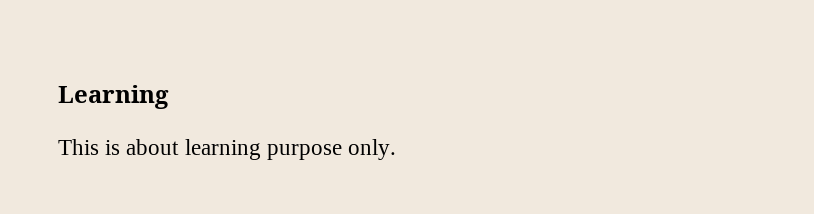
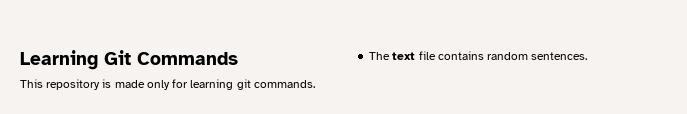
(169, 97) none -> [104,50,238,65] Git Commands
[105,139,397,160] is about learning purpose only. -> [46,79,315,90] [369,51,588,60] repository is made only for learning git commands. // The text file contains random sentences.

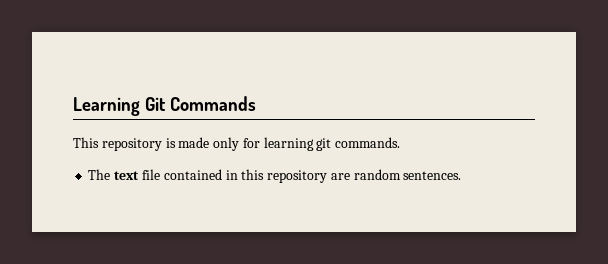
[437,51,484,60] contains -> [163,169,350,183] contained in this repository are

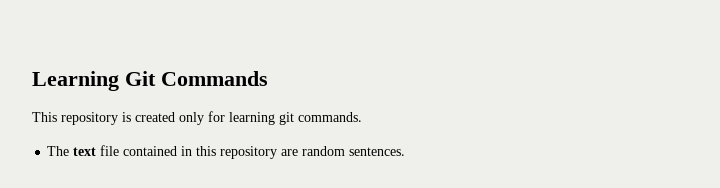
[178,137,210,148] made -> [135,112,175,122] created

